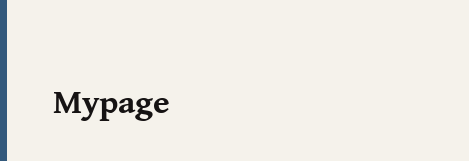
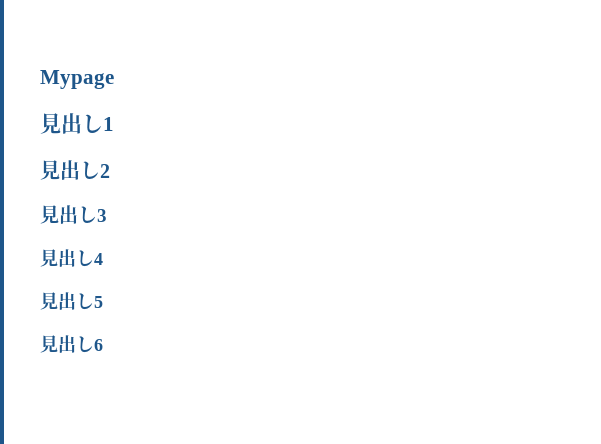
(170, 106) none -> [40,113,114,134] [40,160,110,180] [40,205,107,224] [40,249,103,267] [40,292,103,310] [40,335,103,353] // 見出し1 // 見出し2 // 見出し3 // 見出し4 // 見出し5 // 見出し6

